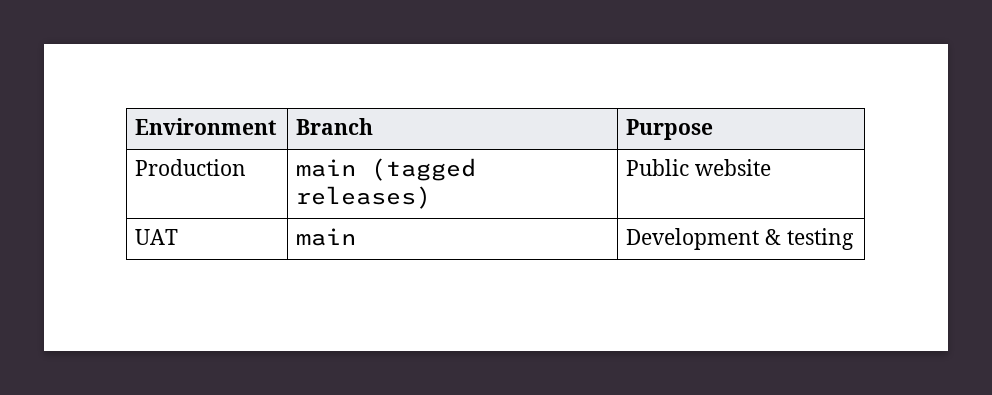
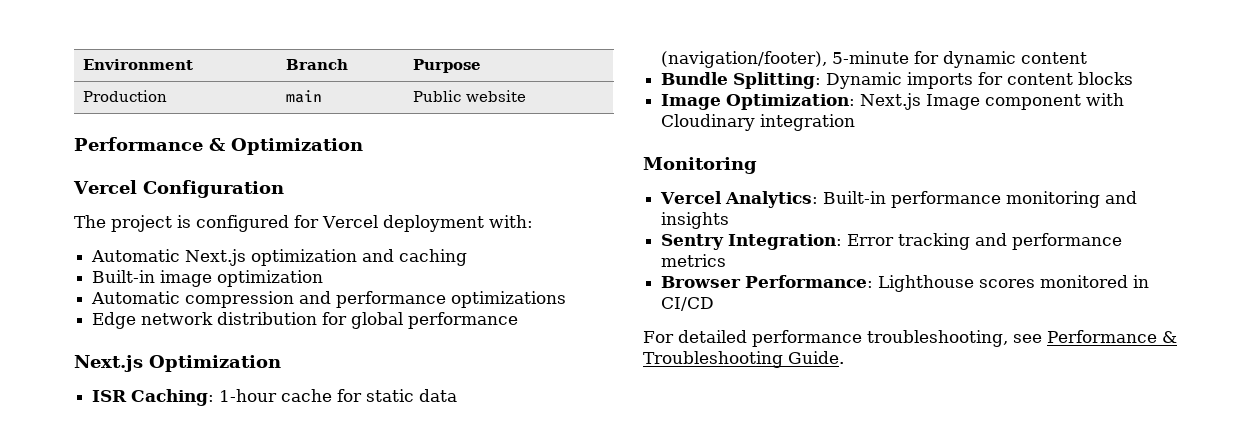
[371,158,477,181] [296,186,432,209] (tagged releases) -> (323, 96) none
[135,229,179,245] [296,228,357,246] [626,228,854,250] // UAT | main | Development & testing -> [74,137,363,155] [73,180,284,198] [74,215,533,232] [91,249,468,266] [92,270,324,287] [91,291,567,308] [92,312,519,329] [74,355,281,372] [92,389,458,406] [661,51,1088,68] [661,72,1134,89] [661,93,1125,110] [661,114,856,131] [643,157,757,174] [660,191,1138,208] [661,212,730,229] [661,233,1123,250] [661,254,727,267] [661,275,1150,292] [661,297,715,311] [643,330,1177,347] [643,351,844,368] // Performance & Optimization // Vercel Configuration // The project is configured for Vercel deployment with: // Automatic Next.js optimization and caching // Built-in image optimization // Automatic compression and performance optimizations // Edge network distribution for global performance // Next.js Optimization // ISR Caching: 1-hour cache for static data (navigation/footer), 5-minute for dynamic content // Bundle Splitting: Dynamic imports for content blocks // Image Optimization: Next.js Image component with Cloudinary integration // Monitoring // Vercel Analytics: Built-in performance monitoring and insights // Sentry Integration: Error tracking and performance metrics // Browser Performance: Lighthouse scores monitored in CI/CD // For detailed performance troubleshooting, see Performance & Troubleshooting Guide.

